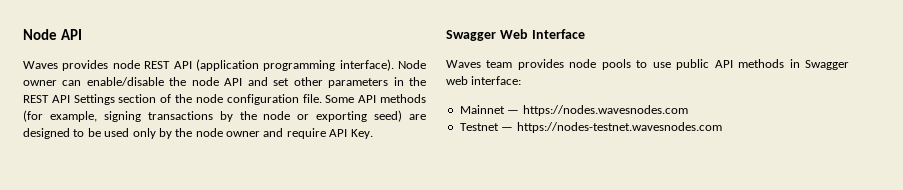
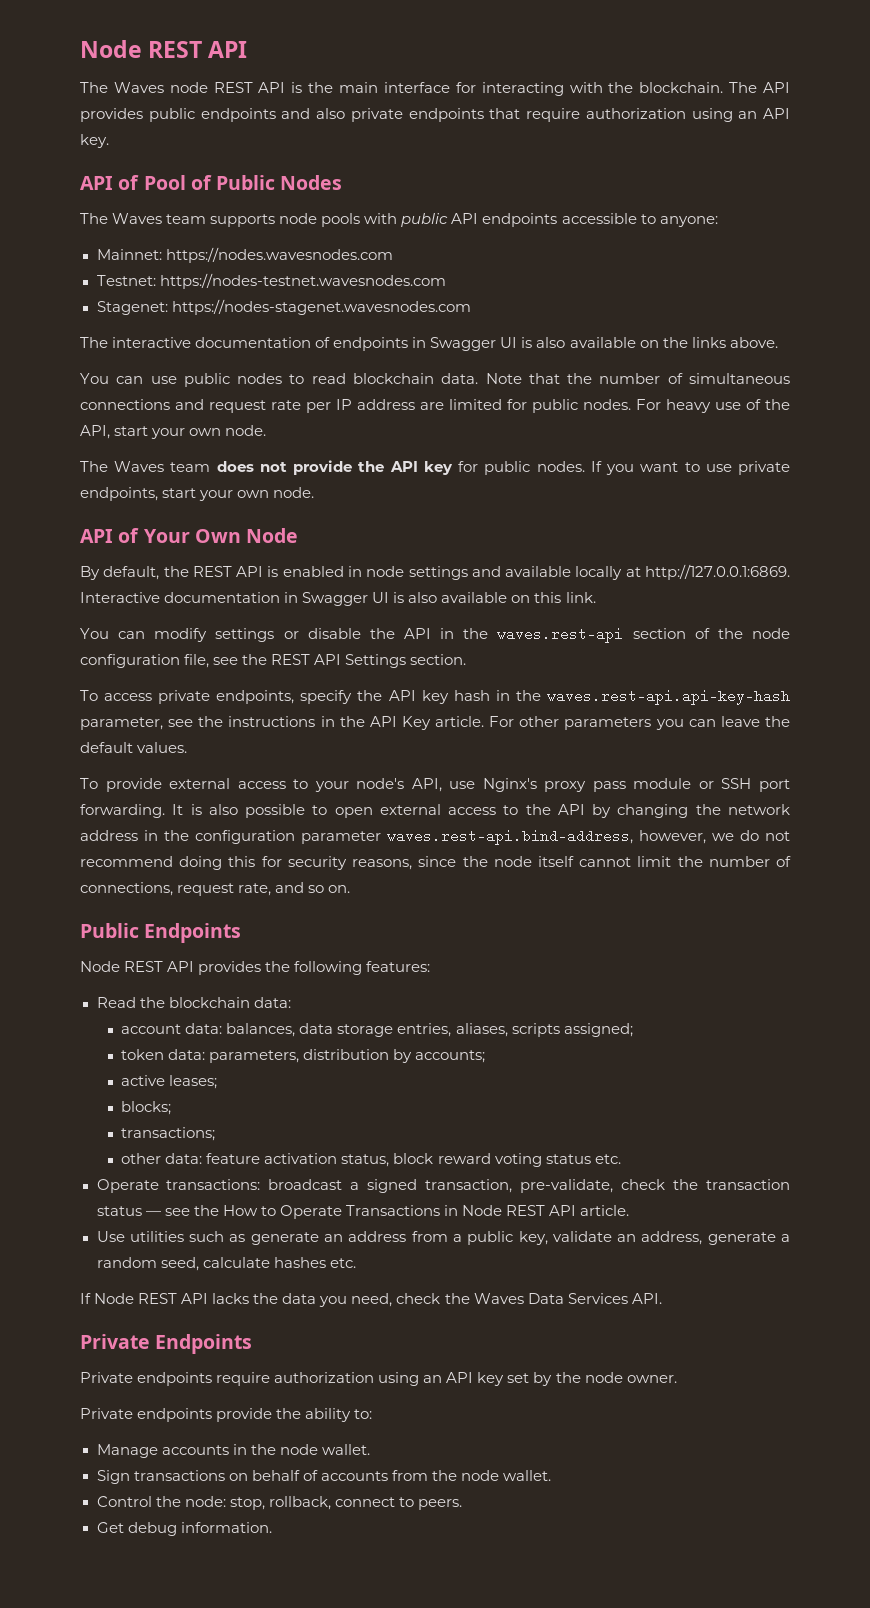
[23,29,57,40] Node -> [80,40,203,58] Node REST
[23,60,109,71] Waves provides -> [80,82,164,93] The Waves
[195,59,426,71] [23,77,426,88] [23,94,115,105] (application programming interface). Node owner can enable/disable the node API and set other parameters in the REST API Settings -> [291,82,791,96] [80,108,790,122] [80,134,109,148] [80,175,343,190] [80,213,718,227] [96,247,393,263] [96,273,446,289] [96,299,471,315] [80,337,778,351] [80,373,791,387] [80,399,790,413] [80,425,267,439] [80,460,791,475] [80,487,315,501] [80,528,299,543] [80,564,790,580] [80,592,596,606] [80,627,624,643] is the main interface for interacting with the blockchain. The API provides public endpoints and also private endpoints that require authorization using an API key. // API of Pool of Public Nodes // The Waves team supports node pools with public API endpoints accessible to anyone: // Mainnet: https://nodes.wavesnodes.com // Testnet: https://nodes-testnet.wavesnodes.com // Stagenet: https://nodes-stagenet.wavesnodes.com // The interactive documentation of endpoints in Swagger UI is also available on the links above. // You can use public nodes to read blockchain data. Note that the number of simultaneous connections and request rate per IP address are limited for public nodes. For heavy use of the API, start your own node. // The Waves team does not provide the API key for public nodes. If you want to use private endpoints, start your own node. // API of Your Own Node // By default, the REST API is enabled in node settings and available locally at http://127.0.0.1:6869. Interactive documentation in Swagger UI is also available on this link. // You can modify settings or disable the API in the waves.rest-api
[302,94,426,103] [23,110,426,122] [23,128,373,139] [446,29,585,41] [446,59,849,70] [446,76,522,85] [459,105,688,116] [459,122,722,133] file. Some API methods (for example, signing transactions by the node or exporting seed) are designed to be used only by the node owner and require API Key. // Swagger Web Interface // Waves team provides node pools to use public API methods in Swagger web interface: // Mainnet — https://nodes.wavesnodes.com // Testnet — https://nodes-testnet.wavesnodes.com -> [184,654,467,668] [80,689,791,705] [80,716,790,730] [80,742,188,753] [80,778,790,792] [80,804,790,818] [80,829,790,845] [80,856,791,870] [80,882,351,896] [80,923,242,943] [80,961,431,975] [96,997,291,1008] [121,1023,633,1037] [121,1049,486,1063] [121,1075,218,1089] [121,1101,172,1115] [121,1127,216,1141] [121,1153,621,1167] [96,1179,791,1193] [96,1205,630,1219] [96,1231,790,1245] [96,1257,356,1271] [80,1293,662,1307] [80,1334,253,1354] [80,1372,677,1386] [80,1408,373,1422] [96,1444,370,1458] [96,1470,551,1484] [96,1496,462,1510] [96,1522,272,1536] file, see the REST API Settings section. // To access private endpoints, specify the API key hash in the waves.rest-api.api-key-hash parameter, see the instructions in the API Key article. For other parameters you can leave the default values. // To provide external access to your node's API, use Nginx's proxy pass module or SSH port forwarding. It is also possible to open external access to the API by changing the network address in the configuration parameter waves.rest-api.bind-address, however, we do not recommend doing this for security reasons, since the node itself cannot limit the number of connections, request rate, and so on. // Public Endpoints // Node REST API provides the following features: // Read the blockchain data: // account data: balances, data storage entries, aliases, scripts assigned; // token data: parameters, distribution by accounts; // active leases; // blocks; // transactions; // other data: feature activation status, block reward voting status etc. // Operate transactions: broadcast a signed transaction, pre-validate, check the transaction status — see the How to Operate Transactions in Node REST API article. // Use utilities such as generate an address from a public key, validate an address, generate a random seed, calculate hashes etc. // If Node REST API lacks the data you need, check the Waves Data Services API. // Private Endpoints // Private endpoints require authorization using an API key set by the node owner. // Private endpoints provide the ability to: // Manage accounts in the node wallet. // Sign transactions on behalf of accounts from the node wallet. // Control the node: stop, rollback, connect to peers. // Get debug information.

